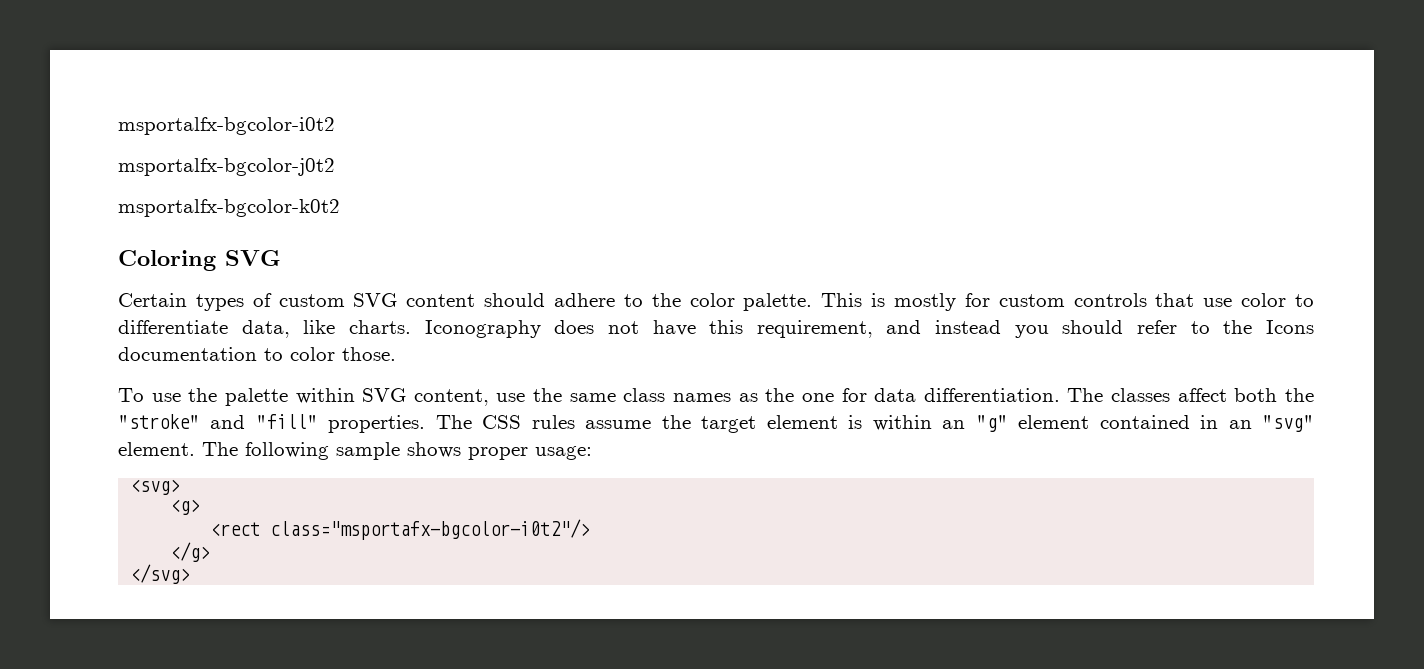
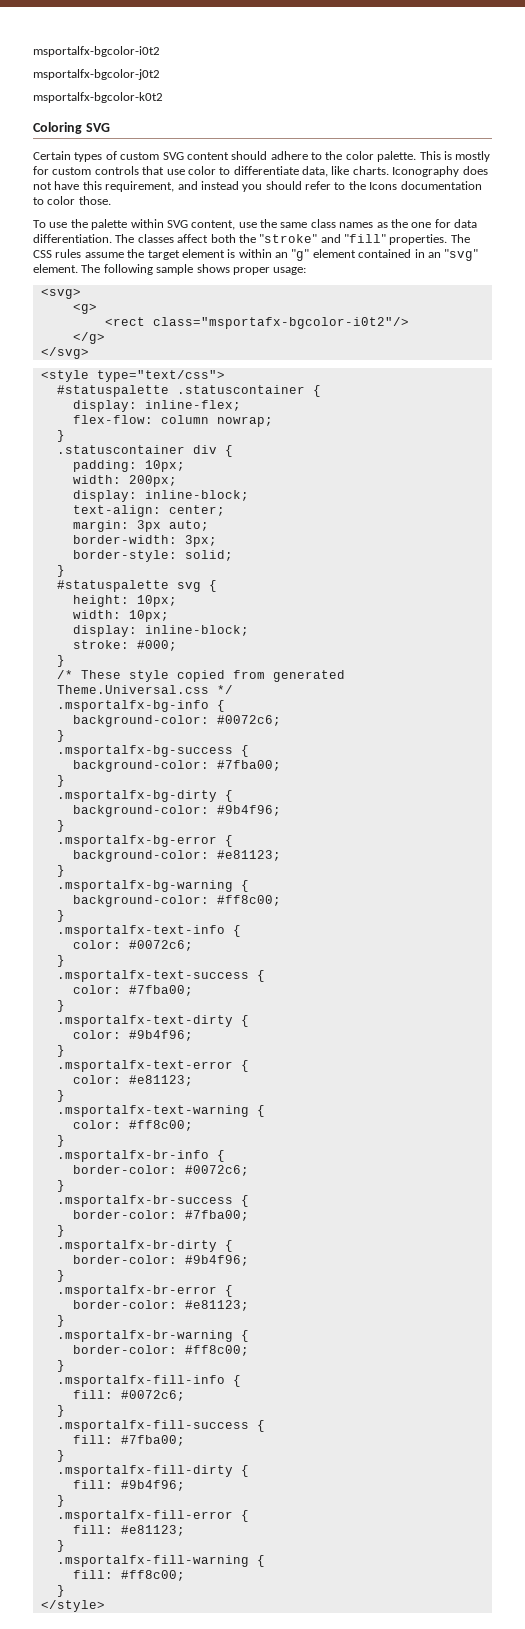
(191, 574) none -> [40,370,225,382] [56,385,321,397] [72,400,241,412] [72,415,273,427] [56,430,65,442] [56,445,233,457] [72,460,185,472] [72,475,177,487] [72,490,249,502] [72,505,225,517] [72,520,209,532] [72,535,217,547] [72,550,233,562] [56,565,65,577] [56,580,217,592] [72,595,177,607] [72,610,169,622] [72,625,249,637] [72,640,177,651] [56,655,65,667] [56,670,345,682] [56,685,233,694] [56,700,225,712] [72,715,281,727] [56,730,65,742] [56,745,249,757] [72,760,281,772] [56,775,65,787] [56,790,233,802] [72,805,281,817] [56,820,65,832] [56,835,233,847] [72,850,281,862] [56,865,65,877] [56,880,249,892] [72,895,281,907] [56,910,65,922] [56,925,241,937] [72,940,193,951] [56,955,65,967] [56,970,265,982] [72,985,193,996] [56,1000,65,1012] [56,1015,249,1027] [72,1030,193,1041] [56,1045,65,1057] [56,1060,249,1072] [72,1075,193,1086] [56,1090,65,1102] [56,1105,265,1117] [72,1120,193,1131] [56,1135,65,1147] [56,1150,225,1162] [72,1165,249,1176] [56,1180,65,1192] [56,1195,249,1207] [72,1210,249,1221] [56,1225,65,1237] [56,1240,233,1252] [72,1255,249,1266] [56,1270,65,1282] [56,1285,233,1297] [72,1300,249,1311] [56,1315,65,1327] [56,1330,249,1342] [72,1345,249,1356] [56,1360,65,1372] [56,1375,241,1387] [72,1390,185,1401] [56,1405,65,1417] [56,1420,265,1432] [72,1435,185,1446] [56,1450,65,1462] [56,1465,249,1477] [72,1480,185,1491] [56,1495,65,1507] [56,1510,249,1522] [72,1525,185,1536] [56,1540,65,1552] [56,1555,265,1567] [72,1570,185,1581] [56,1585,65,1597] [40,1600,105,1612] // <style type="text/css"> // #statuspalette .statuscontainer { // display: inline-flex; // flex-flow: column nowrap; // } // .statuscontainer div { // padding: 10px; // width: 200px; // display: inline-block; // text-align: center; // margin: 3px auto; // border-width: 3px; // border-style: solid; // } // #statuspalette svg { // height: 10px; // width: 10px; // display: inline-block; // stroke: #000; // } // /* These style copied from generated Theme.Universal.css */ // .msportalfx-bg-info { // background-color: #0072c6; // } // .msportalfx-bg-success { // background-color: #7fba00; // } // .msportalfx-bg-dirty { // background-color: #9b4f96; // } // .msportalfx-bg-error { // background-color: #e81123; // } // .msportalfx-bg-warning { // background-color: #ff8c00; // } // .msportalfx-text-info { // color: #0072c6; // } // .msportalfx-text-success { // color: #7fba00; // } // .msportalfx-text-dirty { // color: #9b4f96; // } // .msportalfx-text-error { // color: #e81123; // } // .msportalfx-text-warning { // color: #ff8c00; // } // .msportalfx-br-info { // border-color: #0072c6; // } // .msportalfx-br-success { // border-color: #7fba00; // } // .msportalfx-br-dirty { // border-color: #9b4f96; // } // .msportalfx-br-error { // border-color: #e81123; // } // .msportalfx-br-warning { // border-color: #ff8c00; // } // .msportalfx-fill-info { // fill: #0072c6; // } // .msportalfx-fill-success { // fill: #7fba00; // } // .msportalfx-fill-dirty { // fill: #9b4f96; // } // .msportalfx-fill-error { // fill: #e81123; // } // .msportalfx-fill-warning { // fill: #ff8c00; // } // </style>

